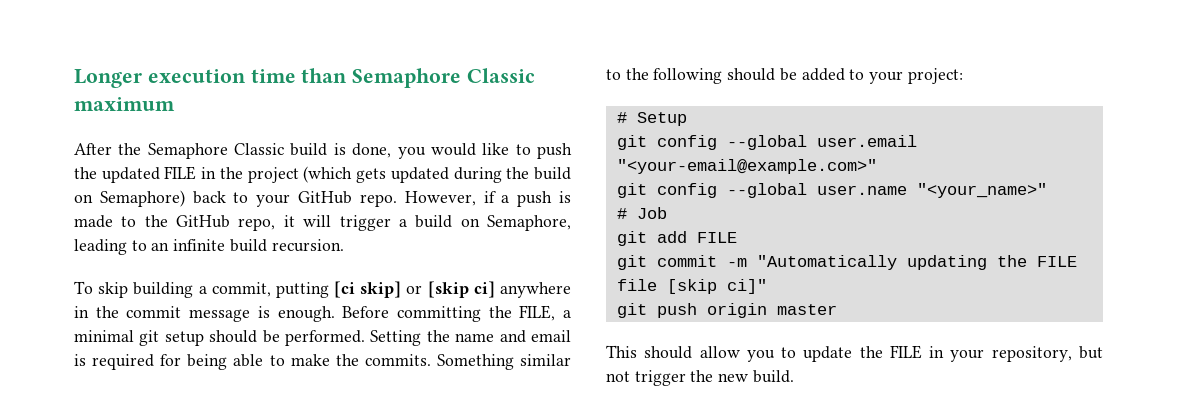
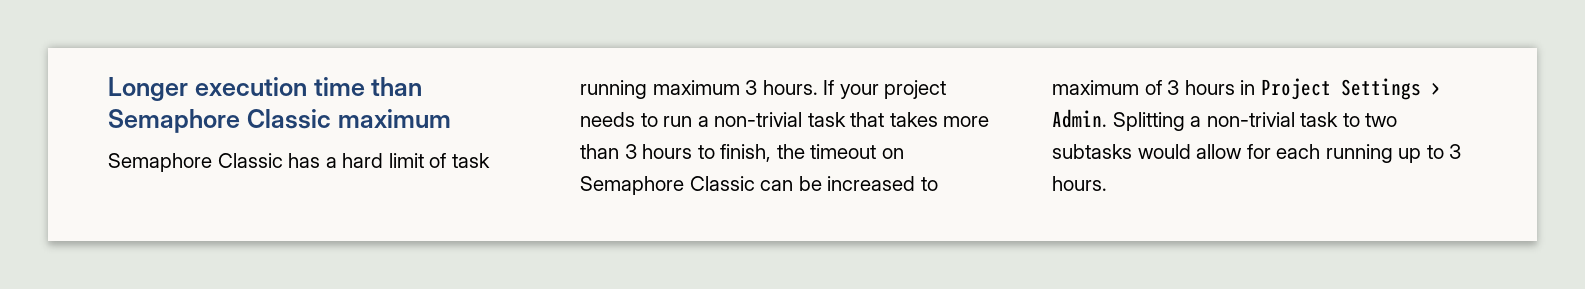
[74,143,572,159] [74,166,571,183] [74,190,571,207] [74,215,571,231] [74,239,344,255] [74,281,571,298] [74,305,571,322] [74,330,571,346] [74,354,571,370] [606,68,963,84] [616,112,687,126] [616,135,917,150] [616,159,877,174] [616,183,1047,198] [616,207,667,219] [616,231,737,246] [616,255,1077,270] [616,279,767,294] [616,303,837,318] [606,345,1103,362] [606,370,794,386] After the Semaphore Classic build is done, you would like to push the updated FILE in the project (which gets updated during the build on Semaphore) back to your GitHub repo. However, if a push is made to the GitHub repo, it will trigger a build on Semaphore, leading to an infinite build recursion. // To skip building a commit, putting [ci skip] or [skip ci] anywhere in the commit message is enough. Before committing the FILE, a minimal git setup should be performed. Setting the name and email is required for being able to make the commits. Something similar to the following should be added to your project: // # Setup // git config --global user.email "<your-email@example.com>" // git config --global user.name "<your_name>" // # Job // git add FILE // git commit -m "Automatically updating the FILE file [skip ci]" // git push origin master // This should allow you to update the FILE in your repository, but not trigger the new build. -> [108,153,490,172] [580,80,947,99] [580,112,990,127] [580,144,904,162] [580,176,938,195] [1052,78,1441,100] [1052,109,1398,131] [1052,144,1462,163] [1052,176,1107,191] Semaphore Classic has a hard limit of task running maximum 3 hours. If your project needs to run a non-trivial task that takes more than 3 hours to finish, the timeout on Semaphore Classic can be increased to maximum of 3 hours in Project Settings > Admin. Splitting a non-trivial task to two subtasks would allow for each running up to 3 hours.

